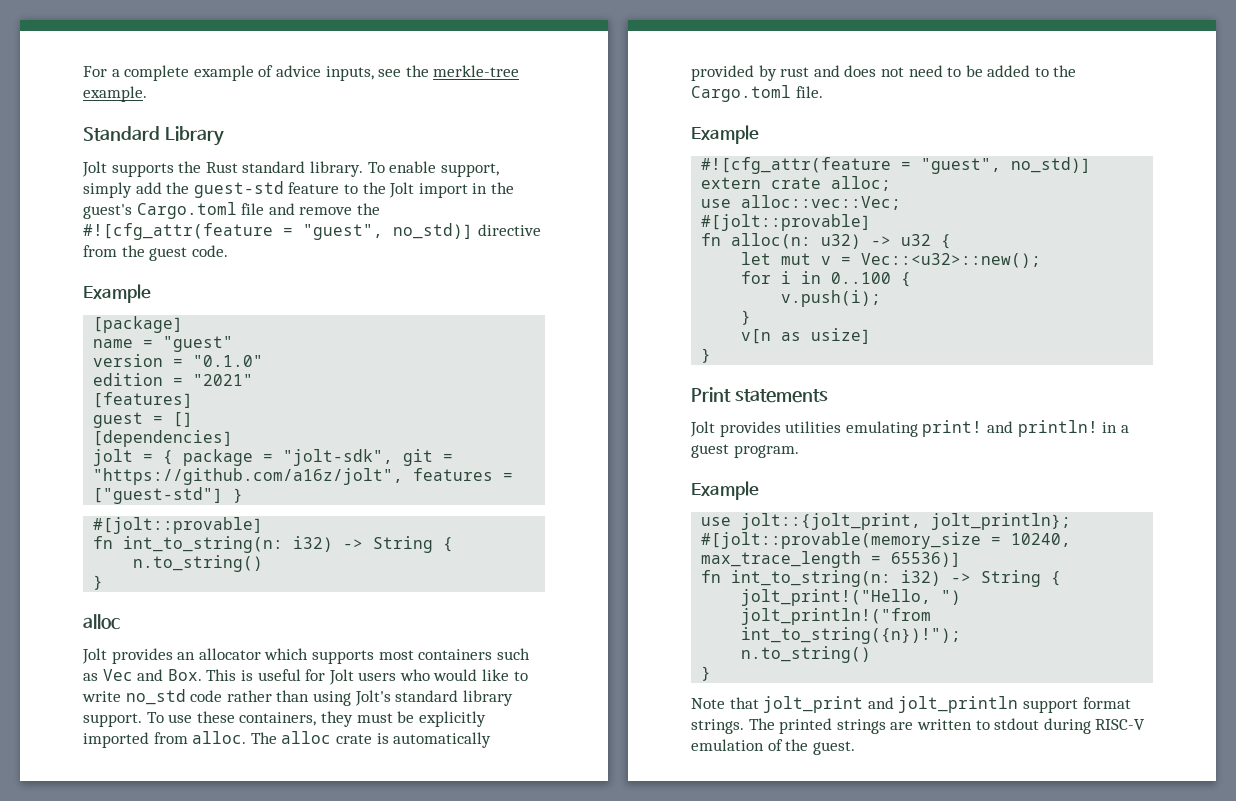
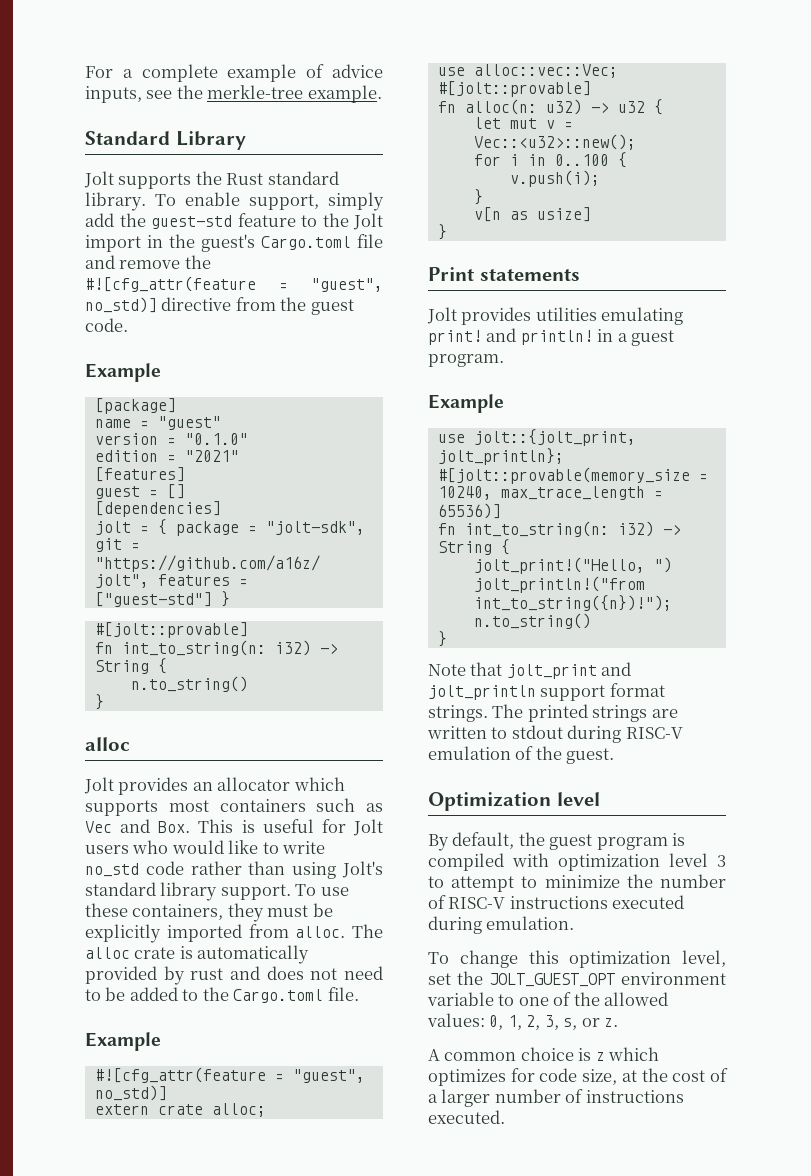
(855, 748) none -> [428,792,600,811] [428,832,686,851] [428,853,726,871] [428,874,726,892] [428,895,685,909] [428,916,575,934] [428,950,726,968] [428,971,726,987] [427,992,669,1006] [427,1013,619,1030] [428,1047,660,1061] [428,1068,728,1086] [428,1089,684,1107] [428,1110,505,1124] // Optimization level // By default, the guest program is compiled with optimization level 3 to attempt to minimize the number of RISC-V instructions executed during emulation. // To change this optimization level, set the JOLT_GUEST_OPT environment variable to one of the allowed values: 0, 1, 2, 3, s, or z. // A common choice is z which optimizes for code size, at the cost of a larger number of instructions executed.

